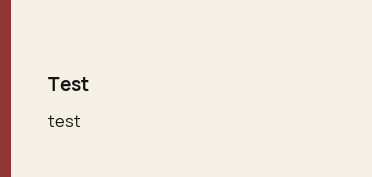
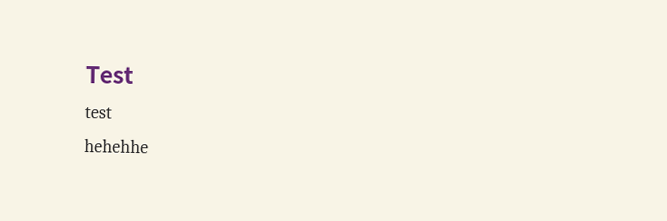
(81, 121) none -> [84,138,149,154] // hehehhe

